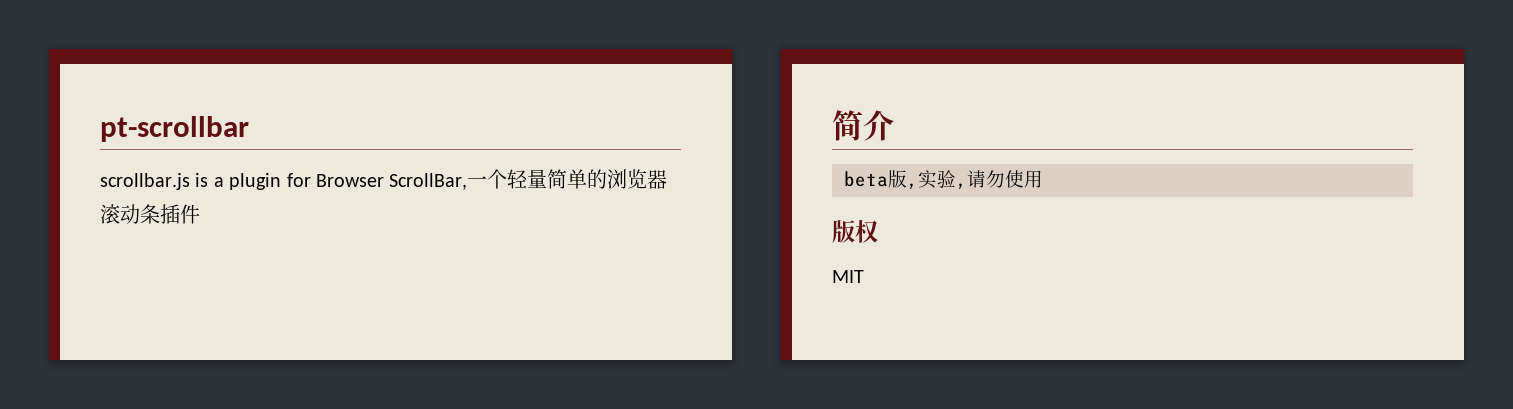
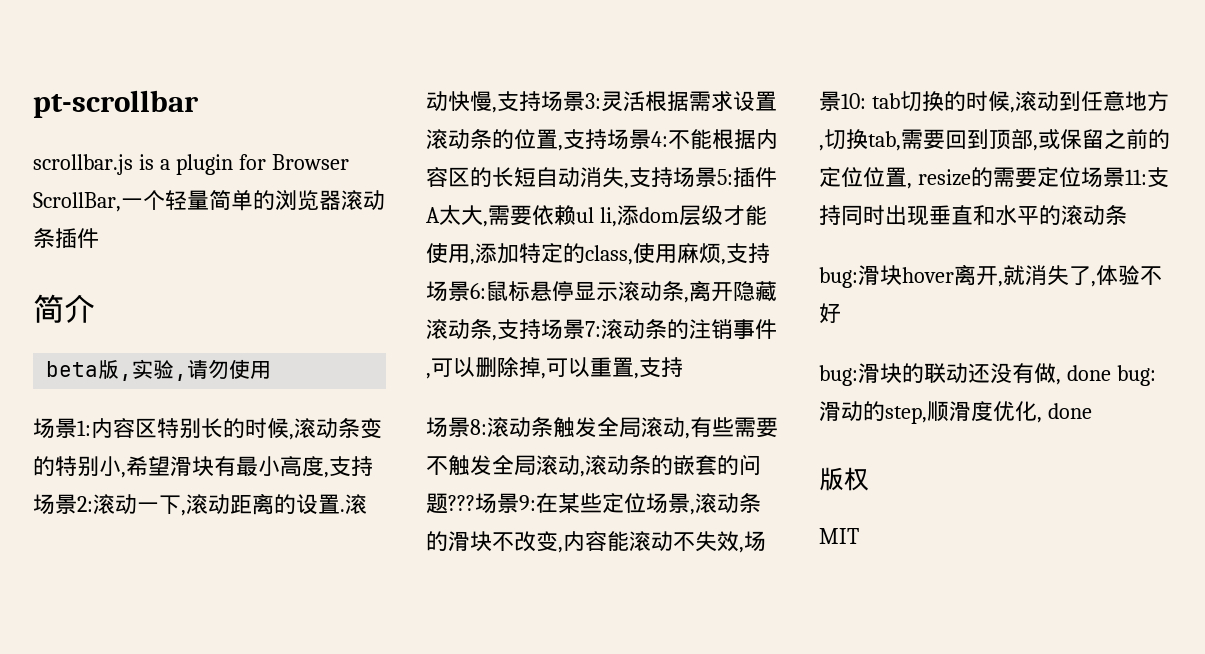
(1043, 179) none -> [33,418,382,440] [33,456,373,478] [33,493,367,516] [426,91,777,113] [426,129,778,151] [426,167,777,189] [426,205,767,227] [426,243,770,265] [426,280,777,303] [426,319,777,341] [426,357,683,379] [426,417,778,439] [426,454,761,477] [426,493,761,515] [426,531,766,553] [819,90,1169,113] [819,128,1170,151] [819,167,1169,189] [819,205,1127,226] [819,264,1162,288] [819,303,841,324] [819,363,1156,386] [819,401,1092,424] // 场景1:内容区特别长的时候,滚动条变的特别小,希望滑块有最小高度,支持场景2:滚动一下,滚动距离的设置.滚动快慢,支持场景3:灵活根据需求设置滚动条的位置,支持场景4:不能根据内容区的长短自动消失,支持场景5:插件A太大,需要依赖ul li,添dom层级才能使用,添加特定的class,使用麻烦,支持场景6:鼠标悬停显示滚动条,离开隐藏滚动条,支持场景7:滚动条的注销事件,可以删除掉,可以重置,支持 // 场景8:滚动条触发全局滚动,有些需要不触发全局滚动,滚动条的嵌套的问题???场景9:在某些定位场景,滚动条的滑块不改变,内容能滚动不失效,场景10: tab切换的时候,滚动到任意地方,切换tab,需要回到顶部,或保留之前的定位位置, resize的需要定位场景11:支持同时出现垂直和水平的滚动条 // bug:滑块hover离开,就消失了,体验不好 // bug:滑块的联动还没有做, done bug:滑动的step,顺滑度优化, done

